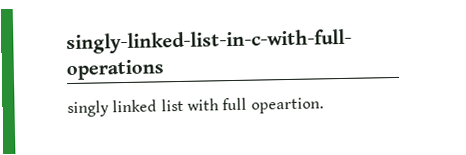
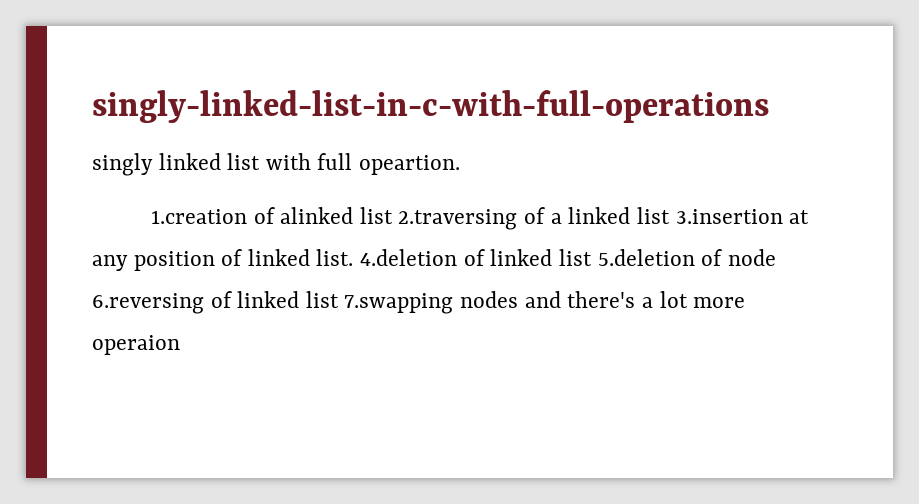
(324, 105) none -> [151,207,810,230] [92,249,776,271] [92,291,746,314] [92,335,180,355] // 1.creation of alinked list 2.traversing of a linked list 3.insertion at any position of linked list. 4.deletion of linked list 5.deletion of node 6.reversing of linked list 7.swapping nodes and there's a lot more operaion

